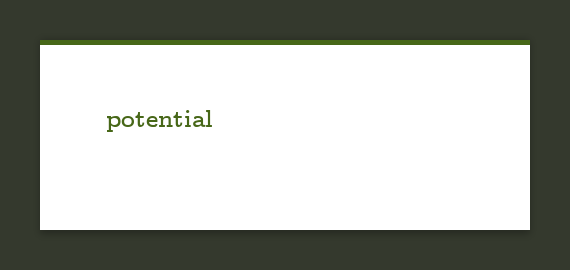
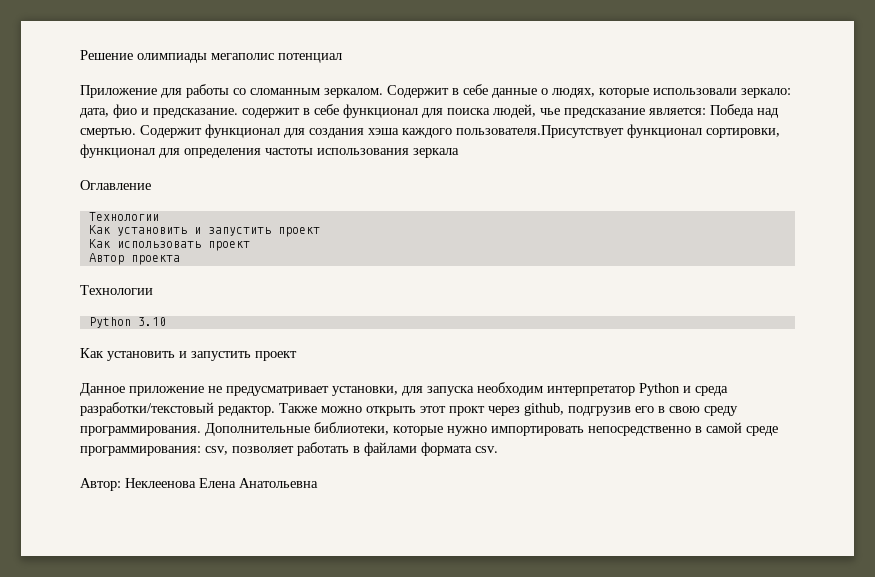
[106,110,213,132] potential -> [80,50,342,63] [80,84,791,98] [80,104,779,118] [80,124,780,138] [80,144,459,158] [80,180,151,190] [88,212,159,221] [88,225,320,237] [88,239,250,251] [88,253,180,265] [80,285,153,295] [88,317,166,328] [80,348,297,361] [80,382,728,396] [80,402,738,416] [80,422,778,436] [80,442,498,456] [80,478,318,491] Решение олимпиады мегаполис потенциал // Приложение для работы со сломанным зеркалом. Содержит в себе данные о людях, которые использовали зеркало: дата, фио и предсказание. содержит в себе функционал для поиска людей, чье предсказание является: Победа над смертью. Содержит функционал для создания хэша каждого пользователя.Присутствует функционал сортировки, функционал для определения частоты использования зеркала // Оглавление // Технологии // Как установить и запустить проект // Как использовать проект // Автор проекта // Технологии // Python 3.10 // Как установить и запустить проект // Данное приложение не предусматривает установки, для запуска необходим интерпретатор Python и среда разработки/текстовый редактор. Также можно открыть этот прокт через github, подгрузив его в свою среду программирования. Дополнительные библиотеки, которые нужно импортировать непосредственно в самой среде программирования: csv, позволяет работать в файлами формата csv. // Автор: Неклеенова Елена Анатольевна

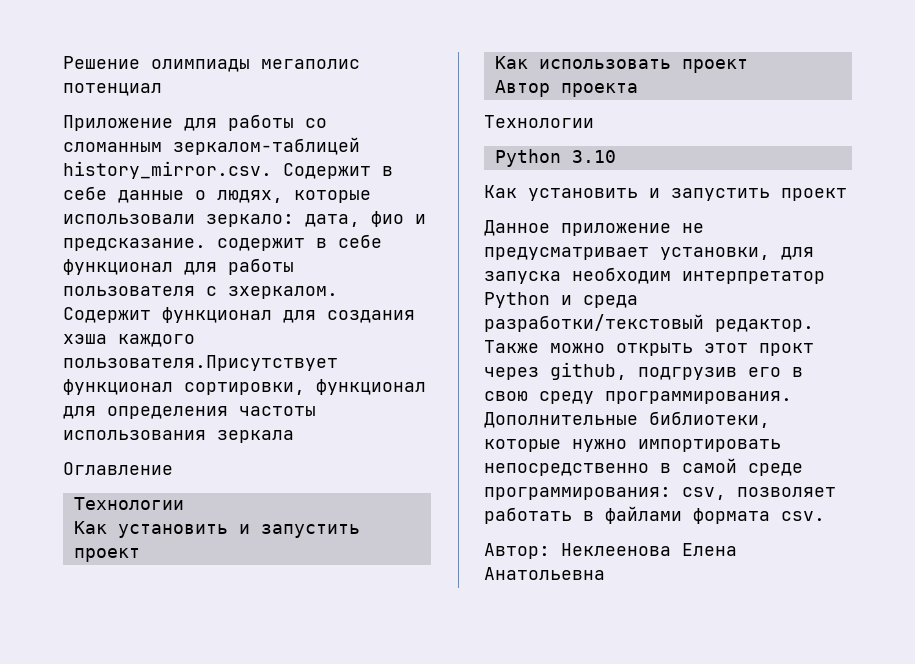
[324,88,383,98] зеркалом. -> [173,137,360,155] [63,161,272,179] зеркалом-таблицей history_mirror.csv.
[447,104,779,118] [80,128,136,138] поиска людей, чье предсказание является: Победа над смертью. -> [228,258,294,275] [63,286,338,299] работы пользователя с зхеркалом.

